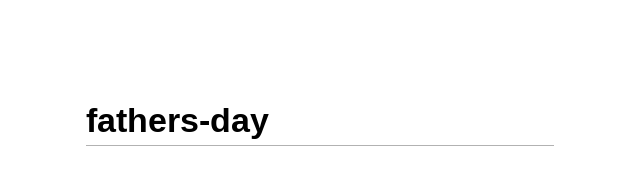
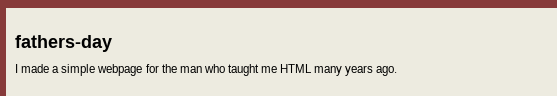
(269, 123) none -> [15,64,398,76] // I made a simple webpage for the man who taught me HTML many years ago.

